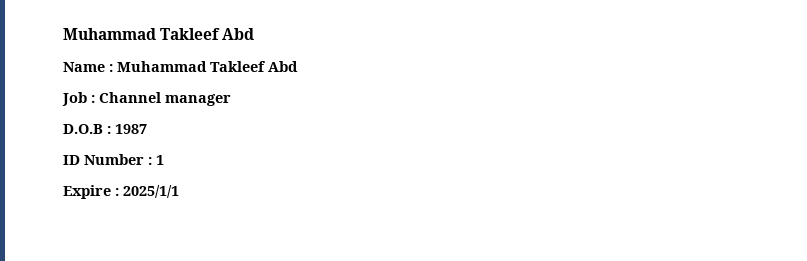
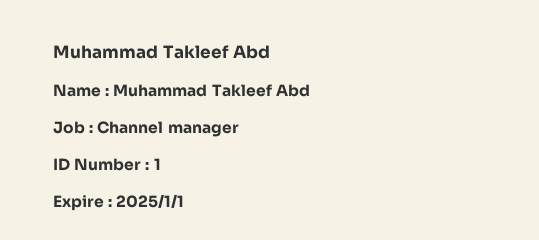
[63,124,147,134] // D.O.B : 1987 -> (239, 130) none

